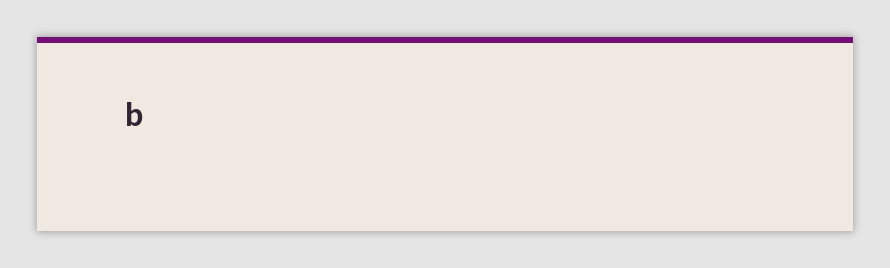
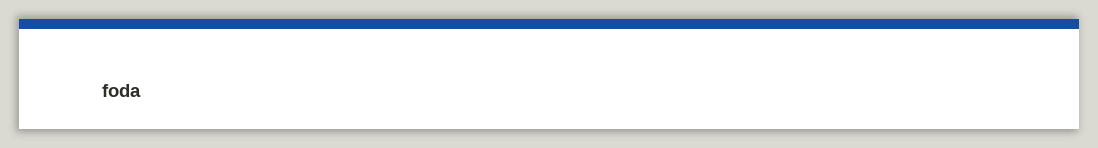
[125,102,143,126] b -> [102,84,141,97] foda

